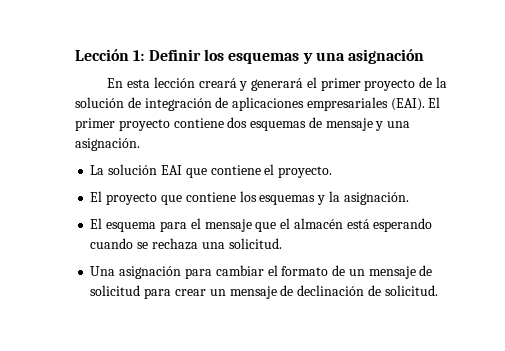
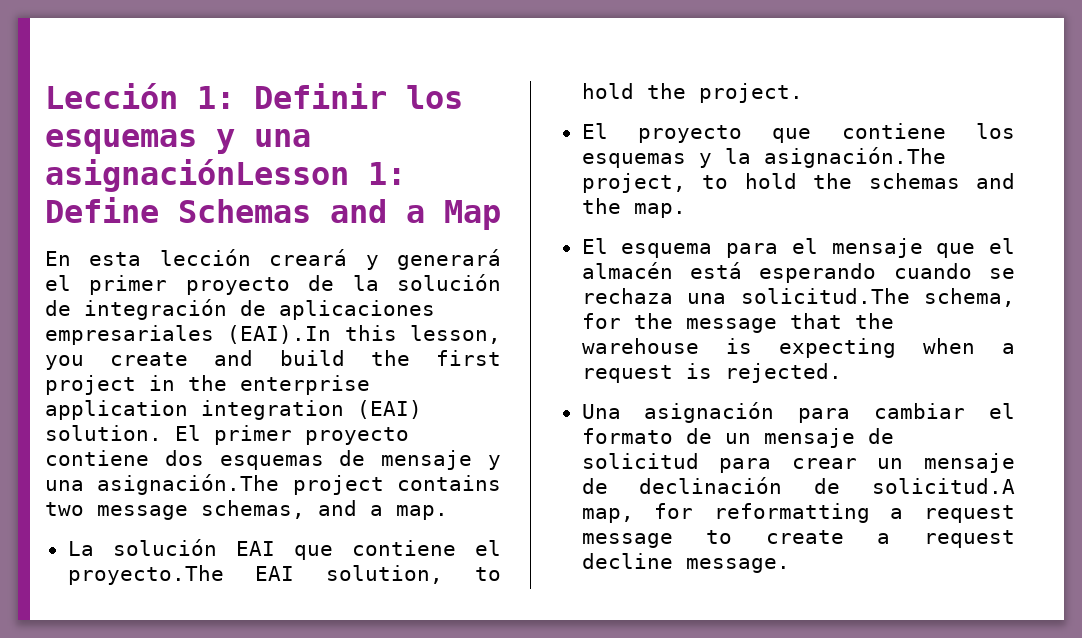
[348,49,425,64] asignación -> [45,159,406,192] [45,197,501,230] asignaciónLesson 1: Define Schemas and a Map
[390,98,425,111] (EAI). -> [227,325,501,344] [45,350,501,370] [45,375,370,395] [45,400,422,420] [45,425,162,441] (EAI).In this lesson, you create and build the first project in the enterprise application integration (EAI) solution.
[75,138,140,151] asignación. -> [97,474,501,495] [45,500,448,520] asignación.The project contains two message schemas, and a map.
[278,166,333,178] proyecto. -> [67,565,501,585] [581,83,803,103] proyecto.The EAI solution, to hold the project.
[343,192,409,205] asignación. -> [763,147,946,168] [581,173,1015,193] [581,198,686,218] asignación.The project, to hold the schemas and the map.
[228,238,282,249] solicitud. -> [740,288,1015,307] [581,313,894,333] [581,338,1015,358] [581,363,842,383] solicitud.The schema, for the message that the warehouse is expecting when a request is rejected.
[384,285,438,296] solicitud. -> [872,478,1015,494] [581,503,1015,523] [581,530,1015,548] [581,553,790,573] solicitud.A map, for reformatting a request message to create a request decline message.

